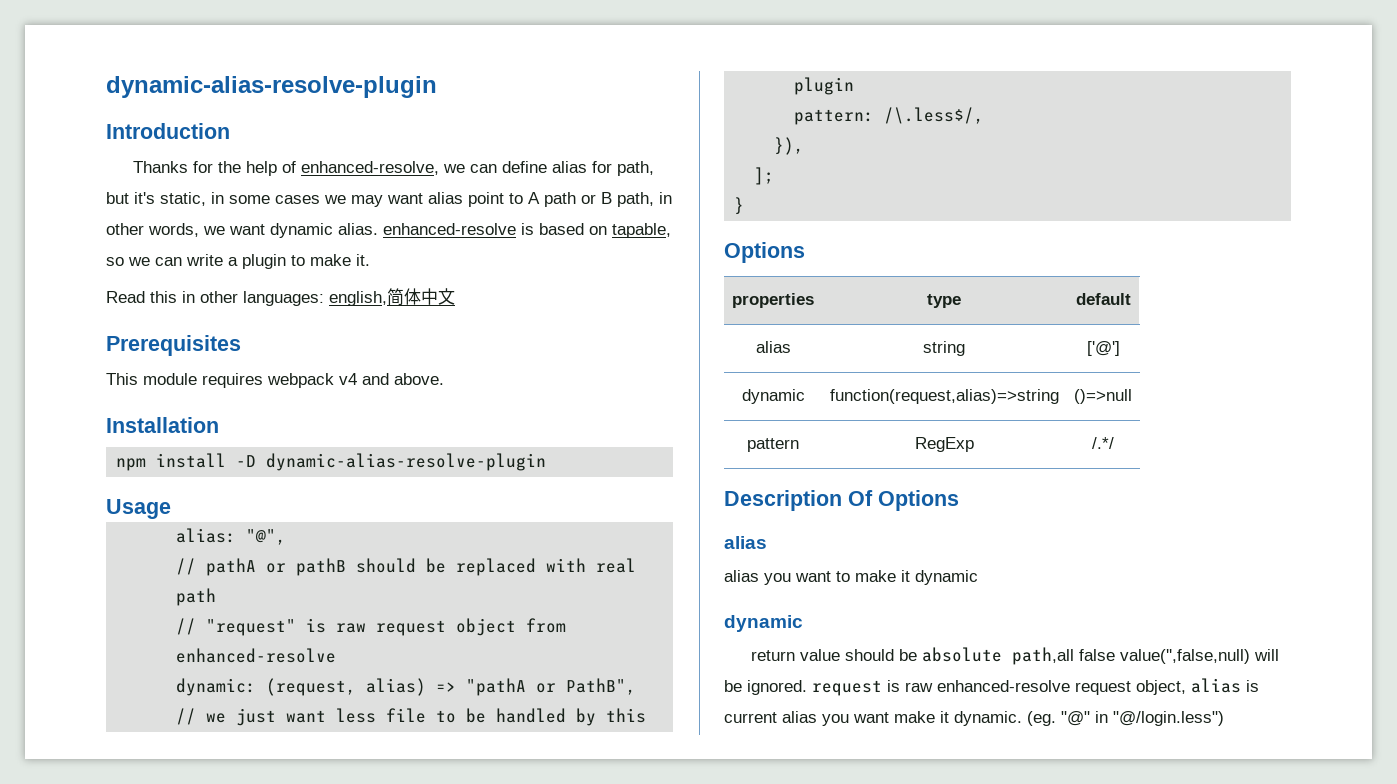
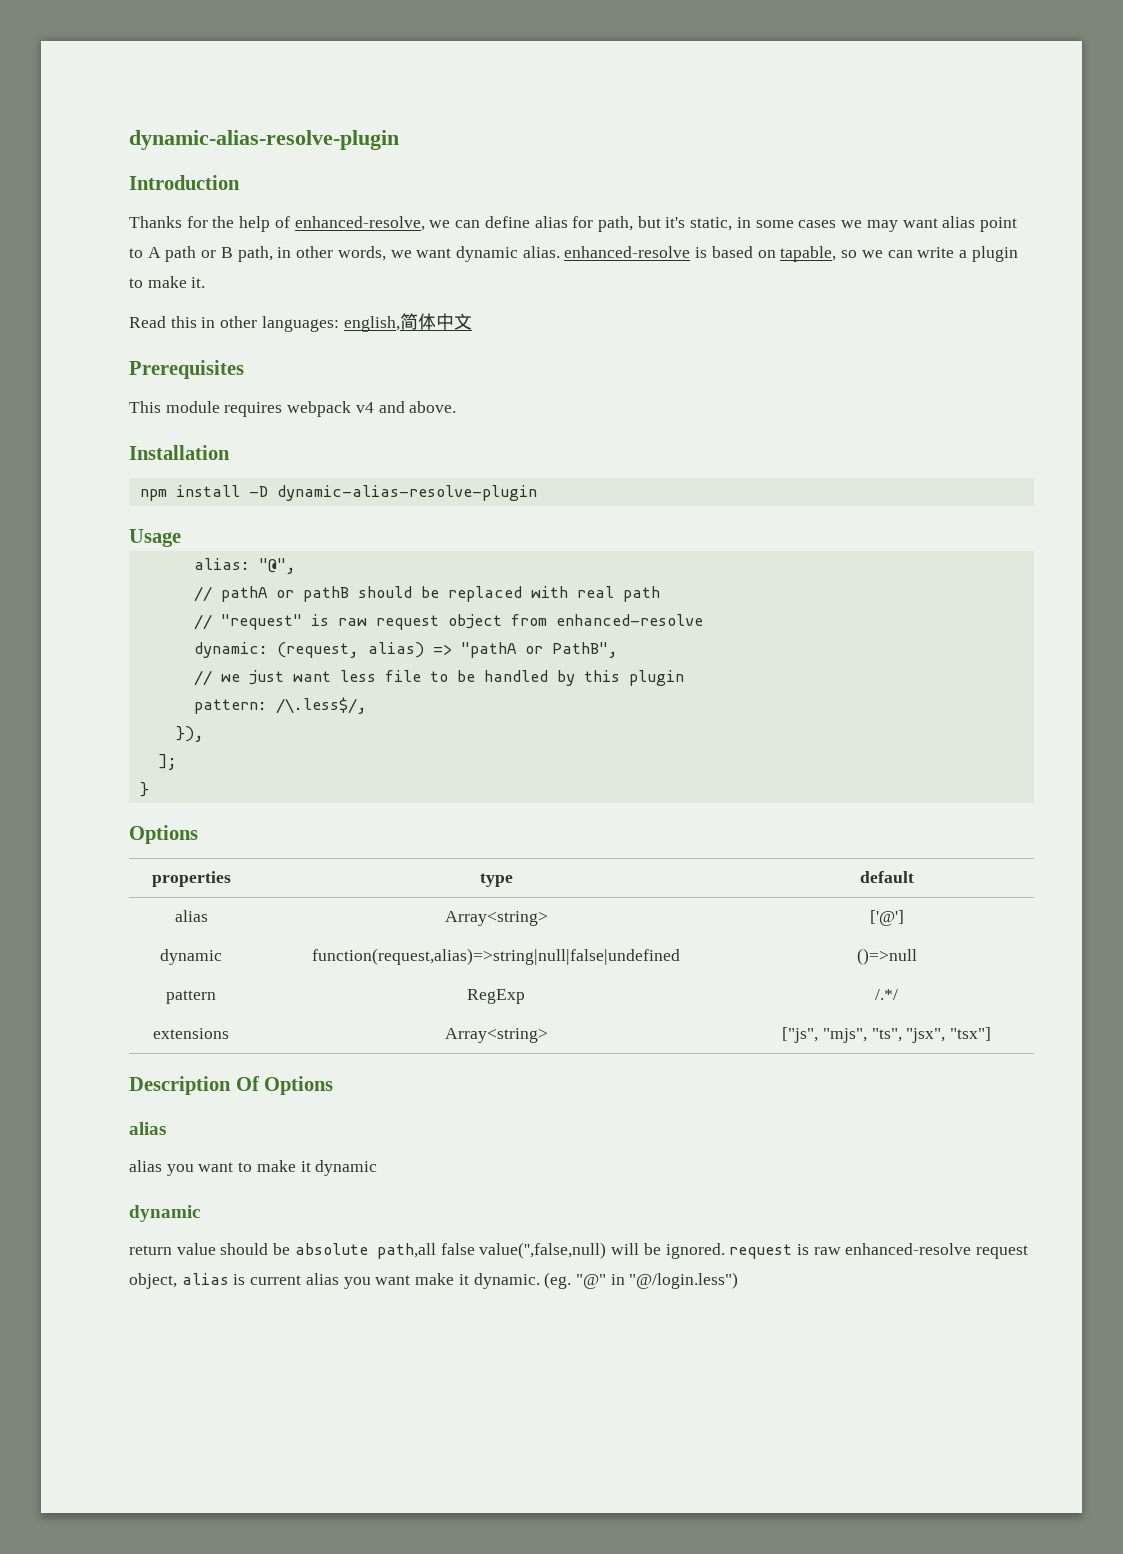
[923,341,965,356] string -> [444,911,548,926] Array<string>
[829,389,1059,404] function(request,alias)=>string -> [312,948,680,965] function(request,alias)=>string|null|false|undefined
(1114, 443) none -> [153,1028,229,1039] [444,1028,548,1043] [782,1027,991,1043] // extensions | Array<string> | ["js", "mjs", "ts", "jsx", "tsx"]

